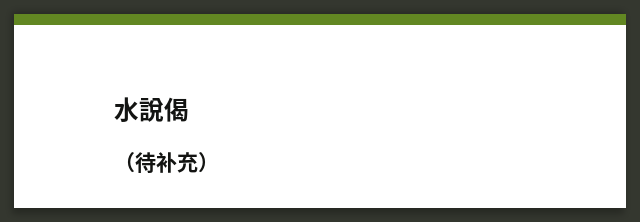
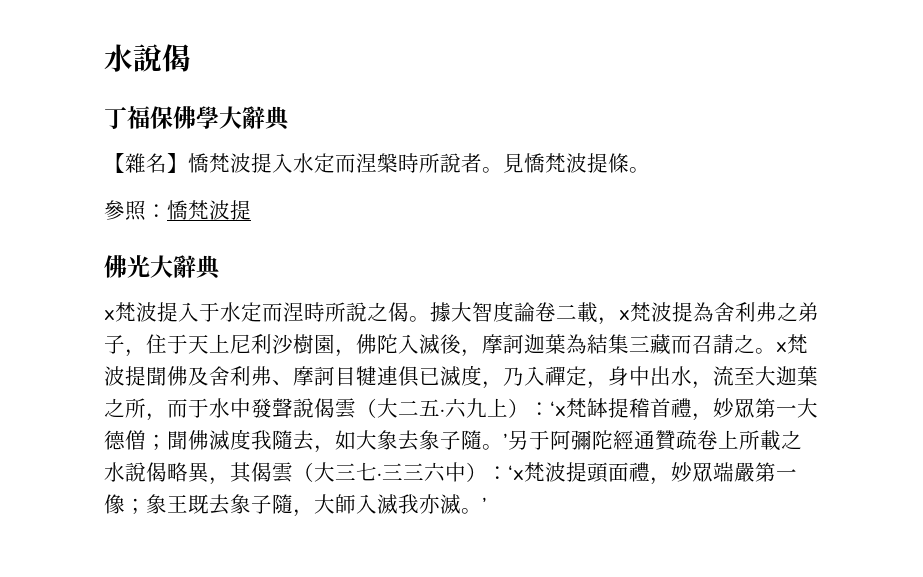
[114,152,219,173] （待补充） -> [104,106,291,131] [104,153,650,173] [104,200,251,221] [104,255,222,280] [104,301,819,325] [104,334,808,357] [104,365,818,389] [104,398,818,421] [104,429,802,453] [104,462,797,485] [104,494,487,517] 丁福保佛學大辭典 // 【雜名】憍梵波提入水定而涅槃時所說者。見憍梵波提條。 // 參照：憍梵波提 // 佛光大辭典 // x梵波提入于水定而涅時所說之偈。據大智度論卷二載，x梵波提為舍利弗之弟子，住于天上尼利沙樹園，佛陀入滅後，摩訶迦葉為結集三藏而召請之。x梵波提聞佛及舍利弗、摩訶目犍連俱已滅度，乃入禪定，身中出水，流至大迦葉之所，而于水中發聲說偈雲（大二五·六九上）：‘x梵缽提稽首禮，妙眾第一大德僧；聞佛滅度我隨去，如大象去象子隨。’另于阿彌陀經通贊疏卷上所載之水說偈略異，其偈雲（大三七·三三六中）：‘x梵波提頭面禮，妙眾端嚴第一像；象王既去象子隨，大師入滅我亦滅。’

